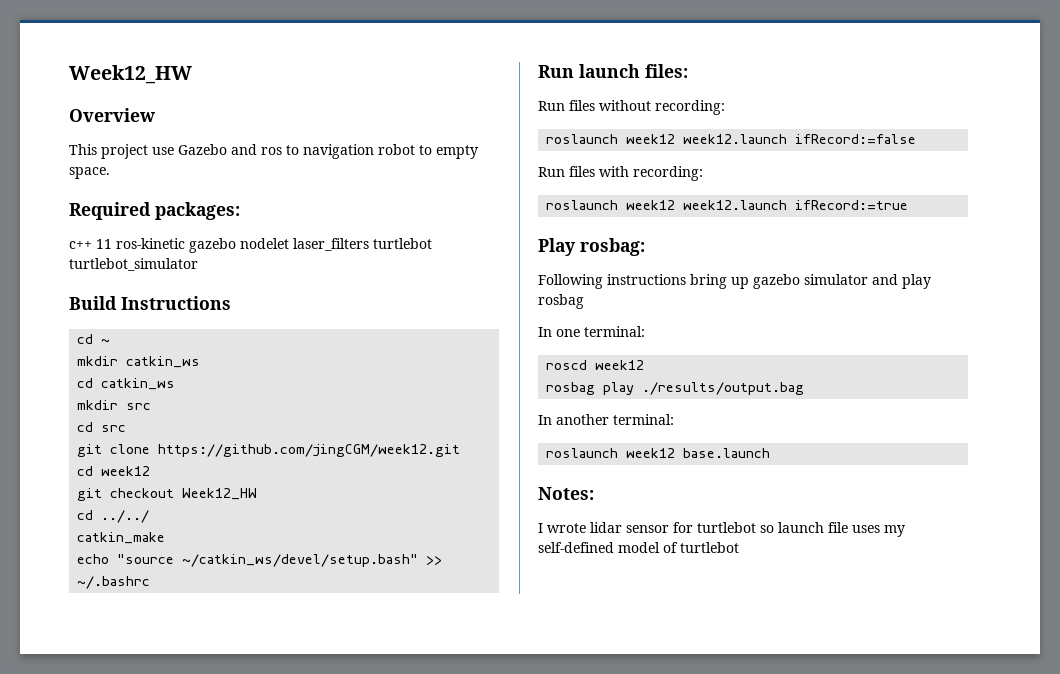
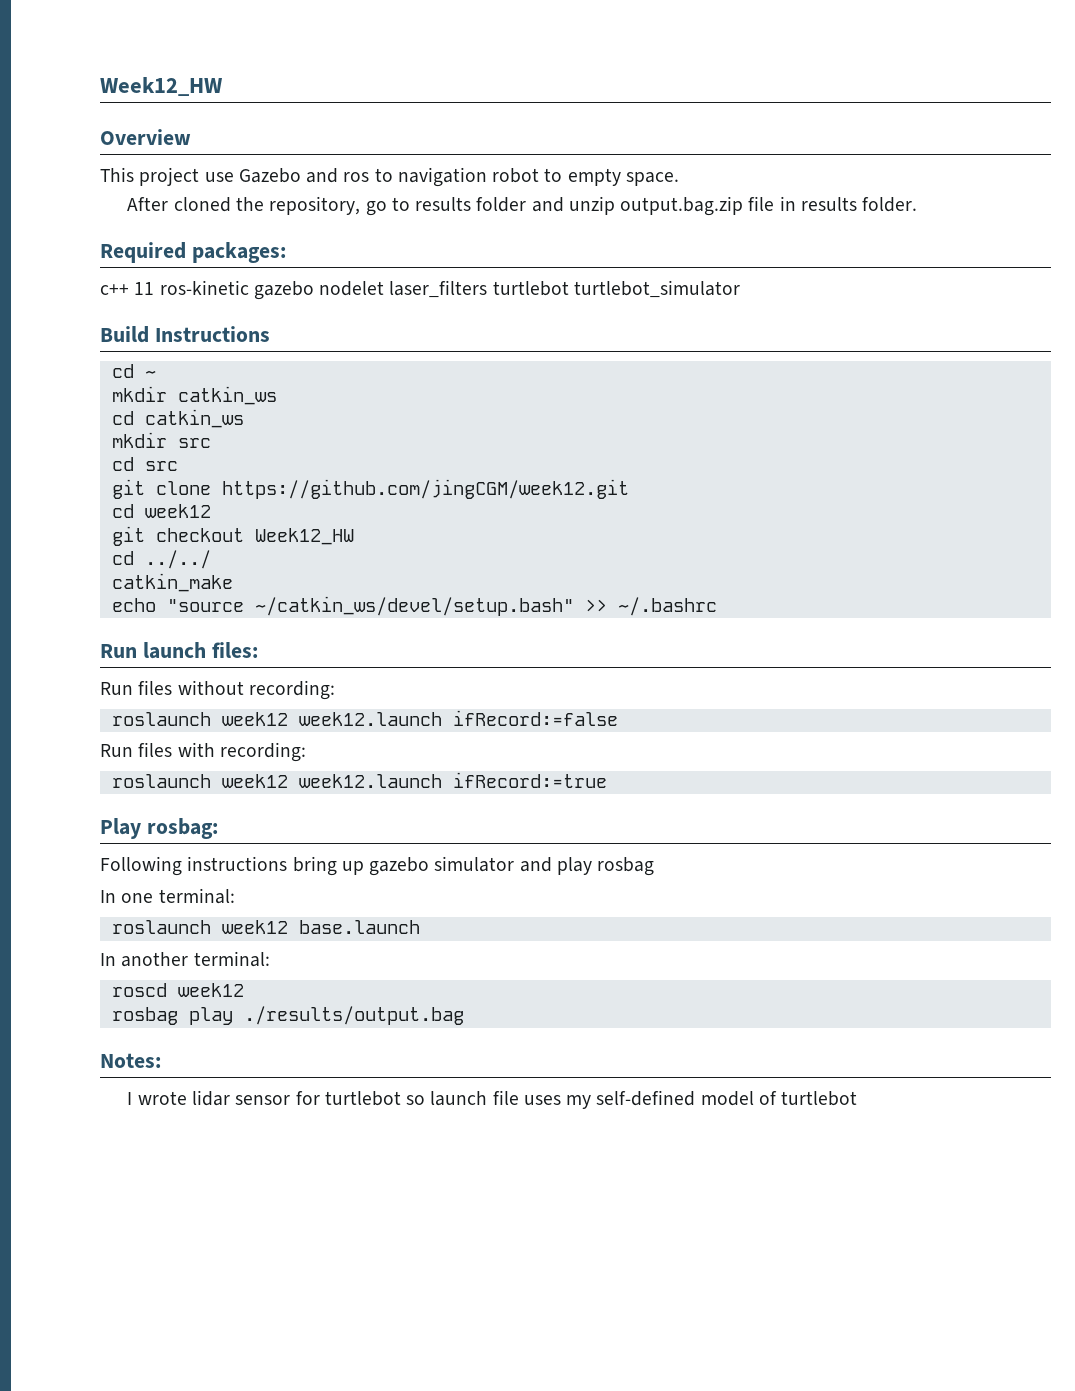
(110, 173) none -> [127,196,918,216] // After cloned the repository, go to results folder and unzip output.bag.zip file in results folder.
(645, 331) none -> [111,920,420,934] [100,951,270,967] // roslaunch week12 base.launch // In another terminal:
[538,414,674,425] [546,448,771,458] // In another terminal: // roslaunch week12 base.launch -> (464, 1015) none

